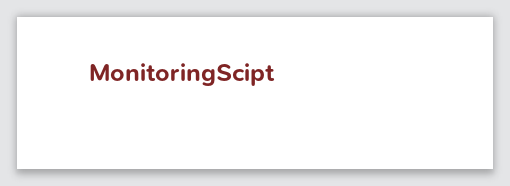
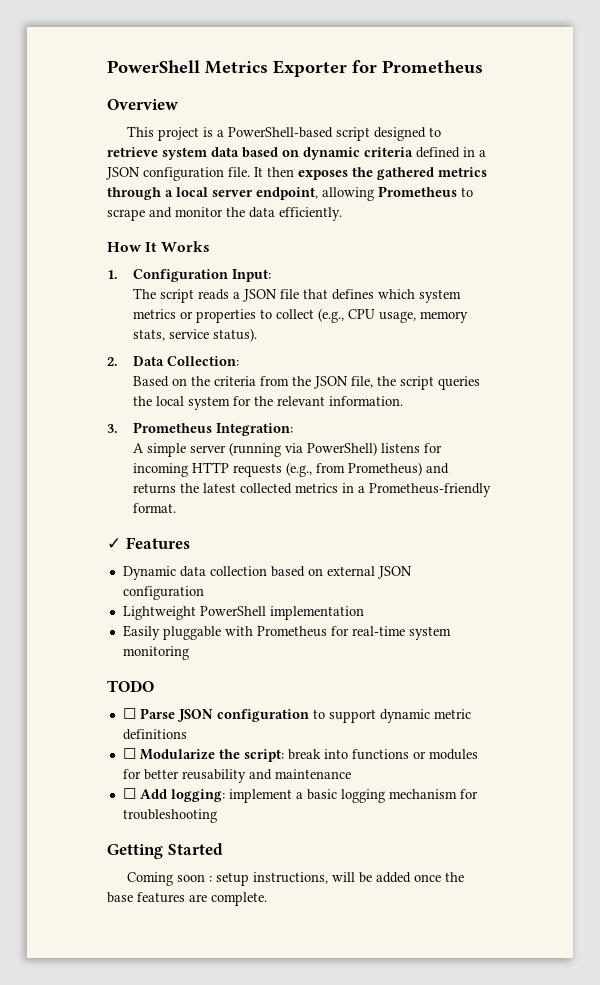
[89,63,275,86] MonitoringScipt -> [107,60,483,77] [107,99,179,110] [127,126,442,141] [107,147,486,160] [106,167,487,181] [107,186,473,201] [107,207,342,221] [107,241,211,252] [107,269,272,282] [133,288,462,303] [133,308,469,323] [133,328,258,342] [107,356,240,366] [133,376,481,390] [133,396,404,410] [107,422,294,436] [133,442,443,457] [133,462,450,477] [133,483,492,497] [133,503,177,513] [107,537,190,549] [122,566,412,580] [122,586,204,600] [122,606,364,620] [122,625,451,640] [122,646,189,660] [107,680,154,692] [122,708,471,723] [122,729,187,740] [122,748,478,762] [122,769,351,783] [122,788,478,803] [122,809,217,823] [107,843,223,859] [127,872,465,886] [107,892,267,906] PowerShell Metrics Exporter for Prometheus // Overview // This project is a PowerShell-based script designed to retrieve system data based on dynamic criteria defined in a JSON configuration file. It then exposes the gathered metrics through a local server endpoint, allowing Prometheus to scrape and monitor the data efficiently. // How It Works // 1. Configuration Input: // The script reads a JSON file that defines which system metrics or properties to collect (e.g., CPU usage, memory stats, service status). // 2. Data Collection: // Based on the criteria from the JSON file, the script queries the local system for the relevant information. // 3. Prometheus Integration: // A simple server (running via PowerShell) listens for incoming HTTP requests (e.g., from Prometheus) and returns the latest collected metrics in a Prometheus-friendly format. // ✓ Features // Dynamic data collection based on external JSON configuration // Lightweight PowerShell implementation // Easily pluggable with Prometheus for real-time system monitoring // TODO // ☐ Parse JSON configuration to support dynamic metric definitions // ☐ Modularize the script: break into functions or modules for better reusability and maintenance // ☐ Add logging: implement a basic logging mechanism for troubleshooting // Getting Started // Coming soon : setup instructions, will be added once the base features are complete.

